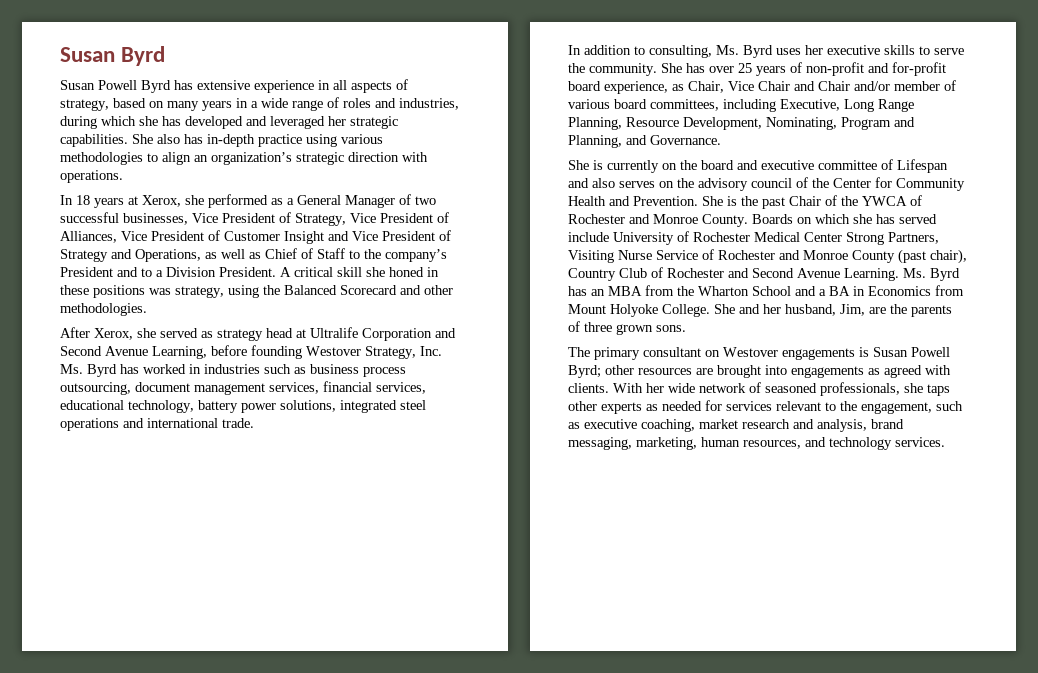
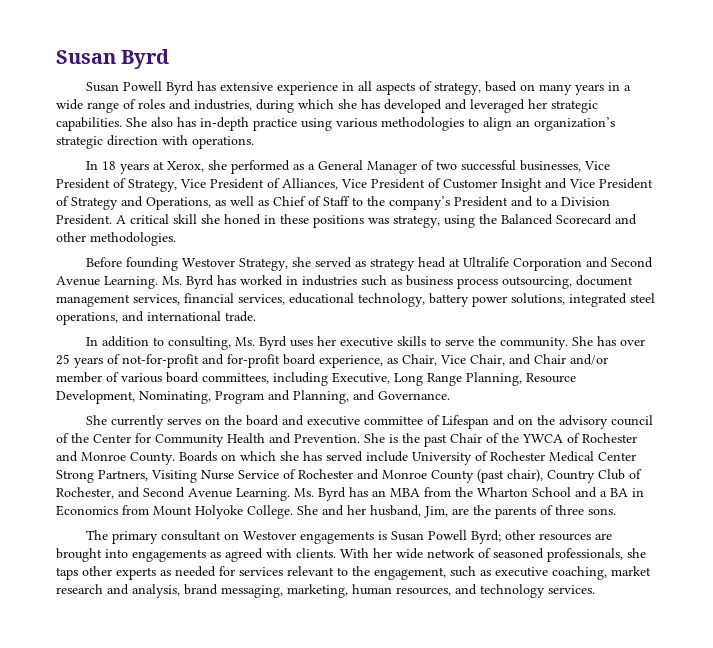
[60,327,133,340] After Xerox, -> [85,257,288,271] Before founding Westover Strategy,
[152,345,442,359] Learning, before founding Westover Strategy, Inc. -> [104,276,158,289] Learning.
[60,418,119,431] operations -> [56,312,118,325] operations,
[806,62,864,76] non-profit -> [122,354,199,368] not-for-profit
[758,81,790,91] Chair -> [470,354,505,366] Chair,
[593,160,659,173] is currently -> [110,415,201,429] currently serves
[592,178,655,188] also serves -> (515, 420) none
[667,268,724,278] Rochester -> [56,487,114,499] Rochester,
[616,324,653,335] grown -> (584, 510) none

